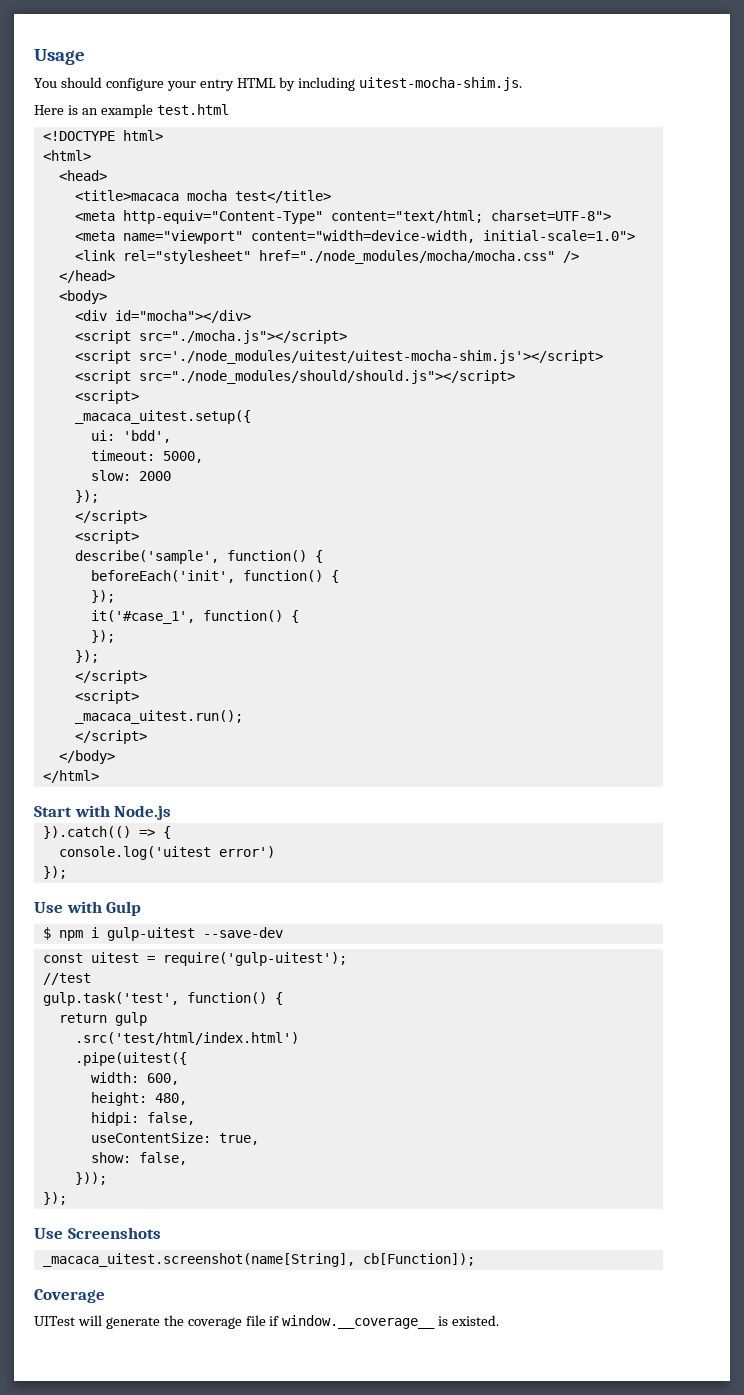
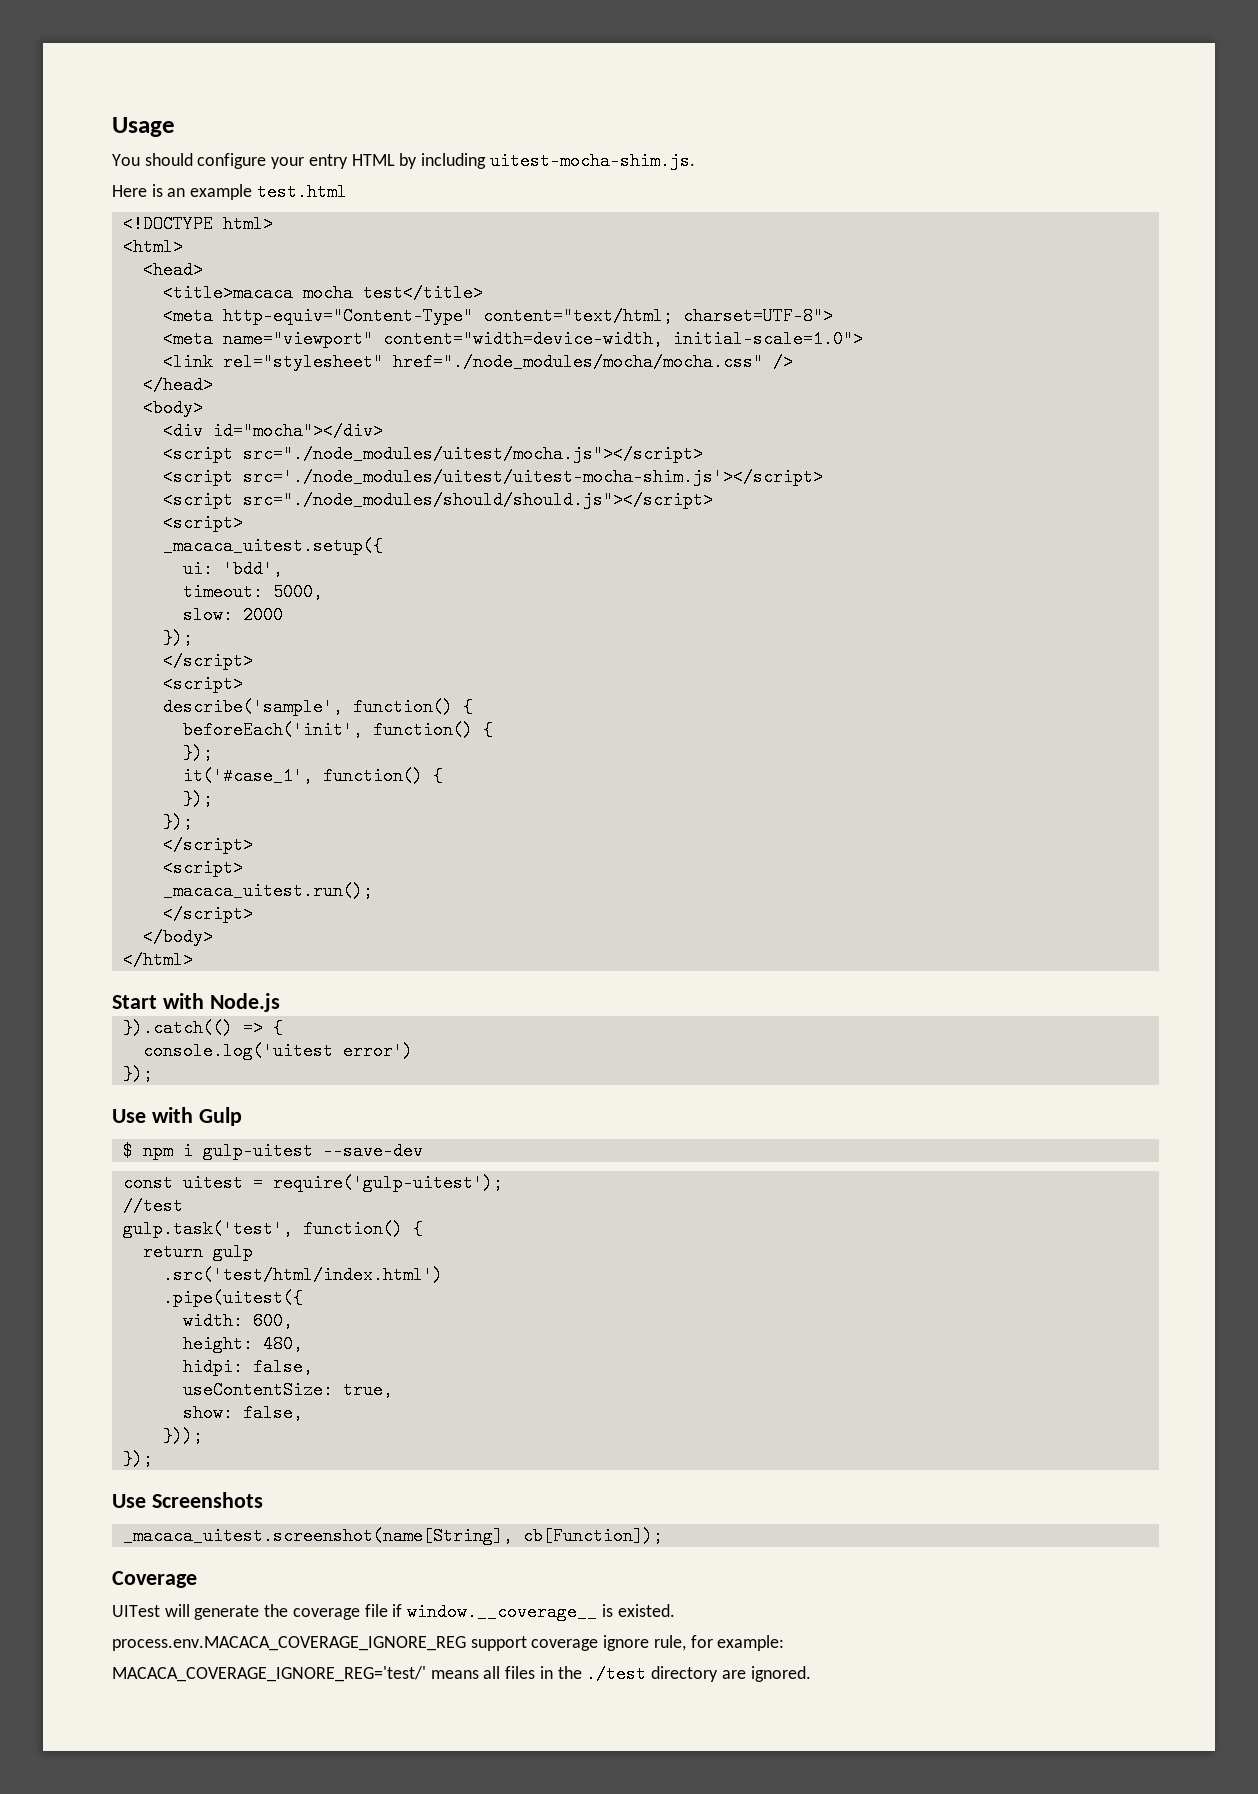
[138,330,347,344] src="./mocha.js"></script> -> [242,445,703,463] src="./node_modules/uitest/mocha.js"></script>
(500, 1320) none -> [112,1635,785,1651] [112,1665,811,1683] // process.env.MACACA_COVERAGE_IGNORE_REG support coverage ignore rule, for example: // MACACA_COVERAGE_IGNORE_REG='test/' means all files in the ./test directory are ignored.

